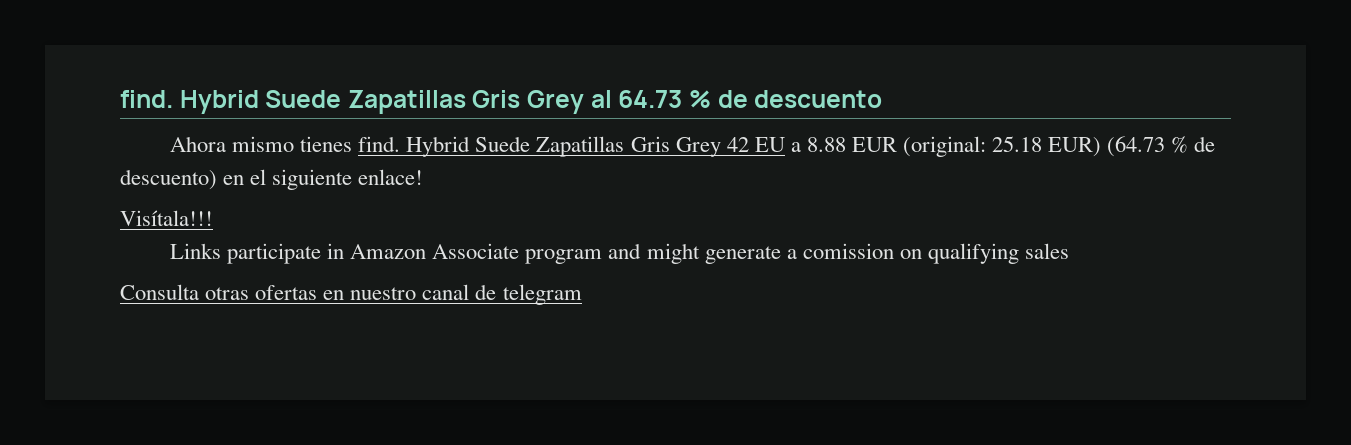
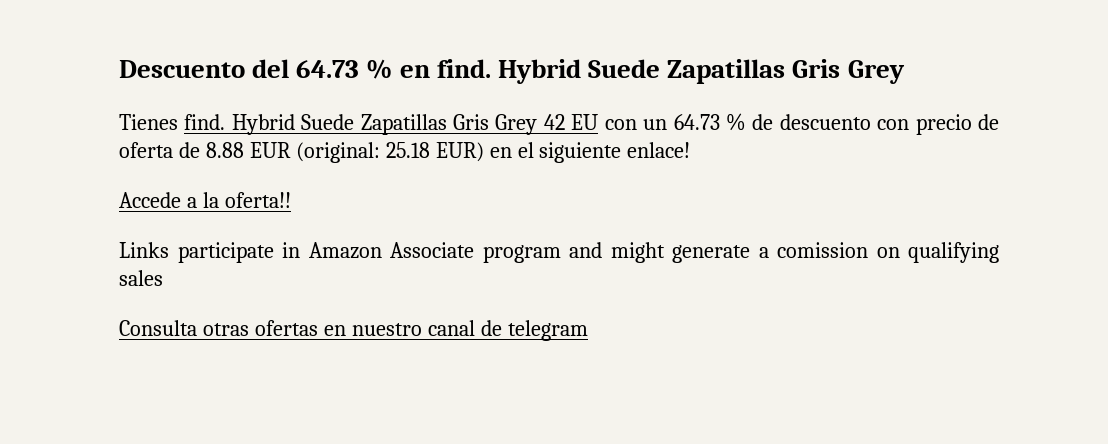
[120,90,883,114] [170,136,353,152] find. Hybrid Suede Zapatillas Gris Grey al 64.73 % de descuento // Ahora mismo tienes -> [119,59,905,84] [119,114,178,130] Descuento del 64.73 % en find. Hybrid Suede Zapatillas Gris Grey // Tienes
[790,142,801,152] a -> [604,113,999,135] [119,142,200,158] con un 64.73 % de descuento con precio de oferta de
[1107,136,1216,157] [120,169,217,190] (64.73 % de descuento) -> (484, 152) none
[120,210,213,226] Visítala!!! -> [119,192,291,208] Accede a la oferta!!

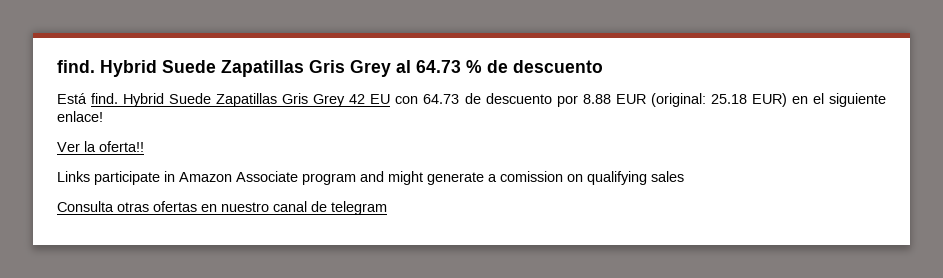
[119,59,905,84] [119,114,178,130] Descuento del 64.73 % en find. Hybrid Suede Zapatillas Gris Grey // Tienes -> [57,60,603,77] [57,93,87,104] find. Hybrid Suede Zapatillas Gris Grey al 64.73 % de descuento // Está
[643,113,999,135] [119,142,200,158] un 64.73 % de descuento con precio de oferta de -> [423,93,578,107] 64.73 de descuento por
[119,192,197,208] Accede a -> [57,142,80,152] Ver

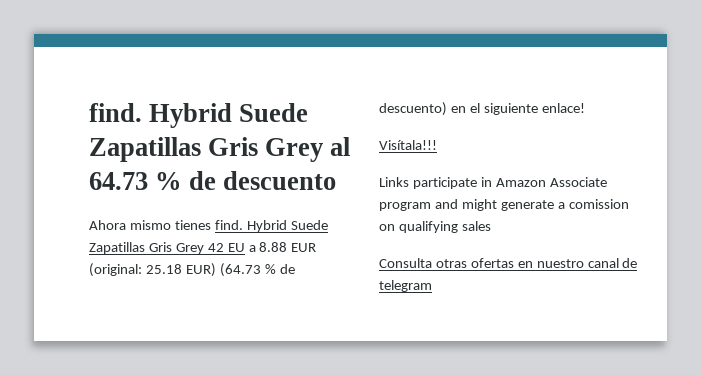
[57,93,87,104] Está -> [89,220,211,230] Ahora mismo tienes
[395,93,578,107] con 64.73 de descuento por -> [248,245,256,252] a
(787, 100) none -> [219,263,295,277] [379,102,447,116] (64.73 % de descuento)
[57,141,144,152] Ver la oferta!! -> [379,140,437,150] Visítala!!!

